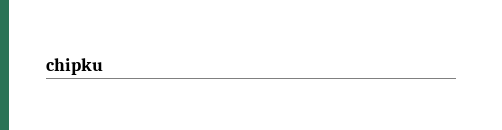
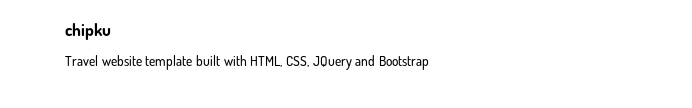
(103, 66) none -> [65,55,429,70] // Travel website template built with HTML, CSS, JQuery and Bootstrap

